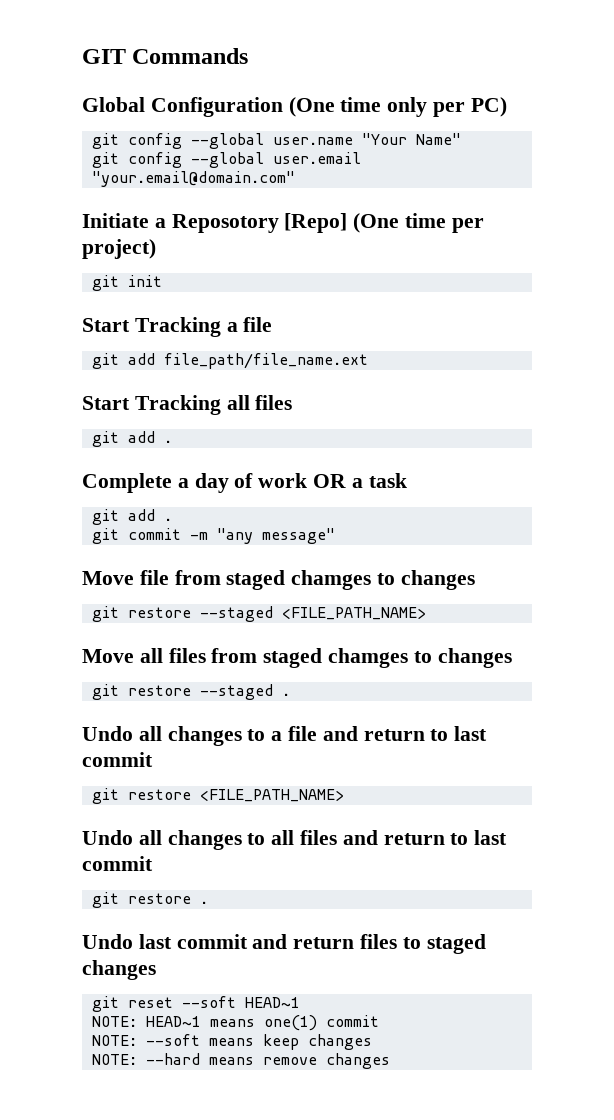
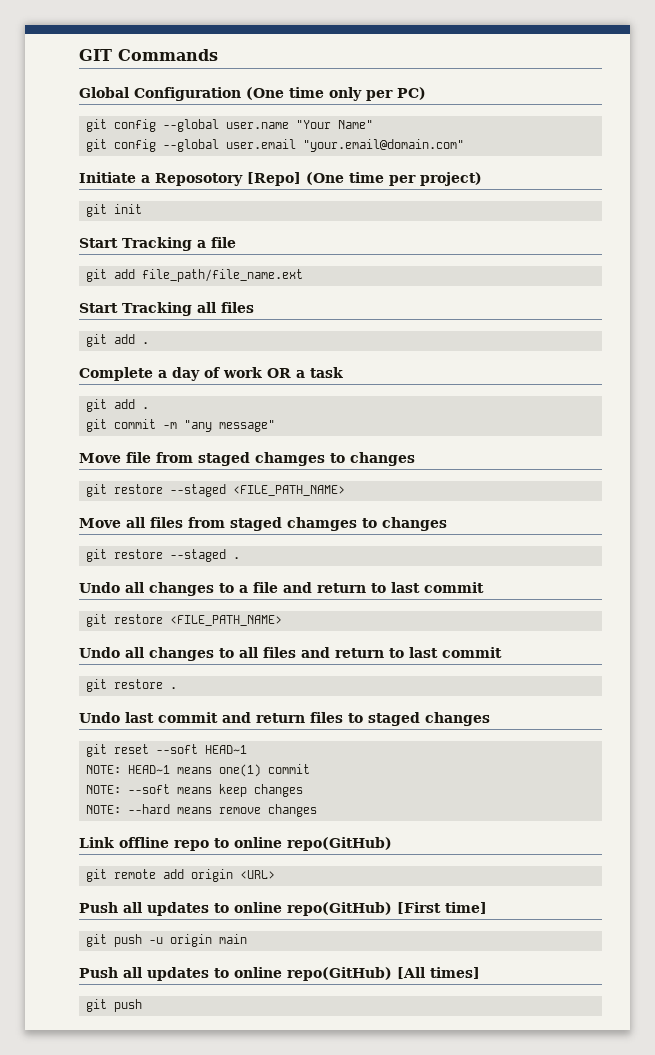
(391, 1061) none -> [79,837,392,851] [85,869,275,882] [79,902,487,916] [85,934,247,947] [79,967,480,981] [85,999,142,1012] // Link offline repo to online repo(GitHub) // git remote add origin <URL> // Push all updates to online repo(GitHub) [First time] // git push -u origin main // Push all updates to online repo(GitHub) [All times] // git push

